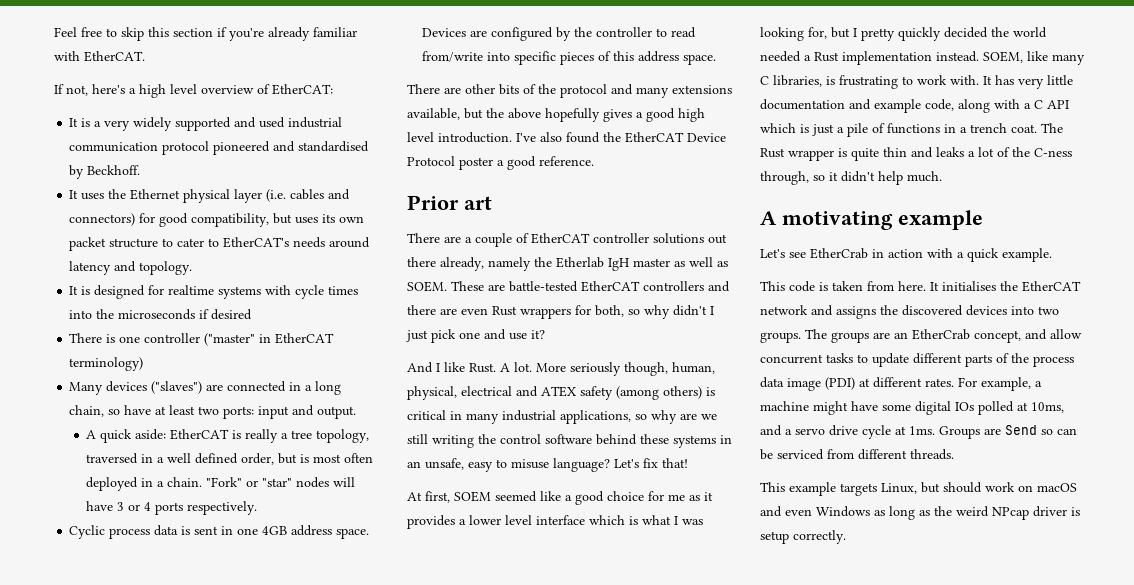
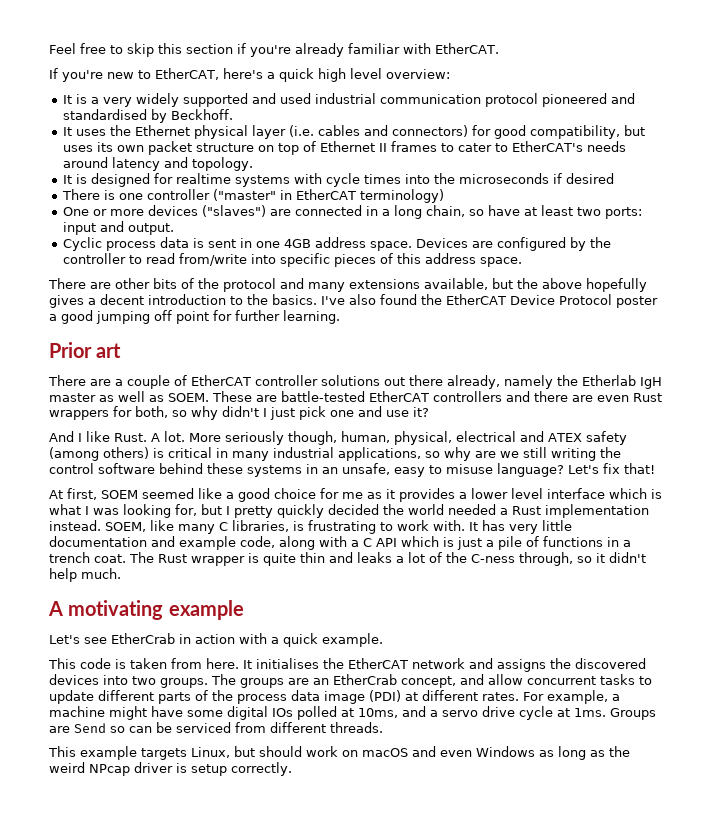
[66,85,88,96] not, -> [62,68,219,82] you're new to EtherCAT,
[139,84,333,98] high level overview of EtherCAT: -> [279,68,450,82] quick high level overview:
(159, 243) none -> [257,141,437,155] on top of Ethernet II frames
[69,382,104,395] Many -> [62,207,144,216] One or more
[86,429,370,443] [86,453,374,465] [86,477,356,491] [86,501,258,515] // A quick aside: EtherCAT is really a tree topology, traversed in a well defined order, but is most often deployed in a chain. "Fork" or "star" nodes will have 3 or 4 ports respectively. -> (174, 229) none
[646,108,705,122] [407,132,512,143] good high level introduction. -> [100,294,317,305] decent introduction to the basics.
[539,156,594,166] reference. -> [96,310,340,324] jumping off point for further learning.

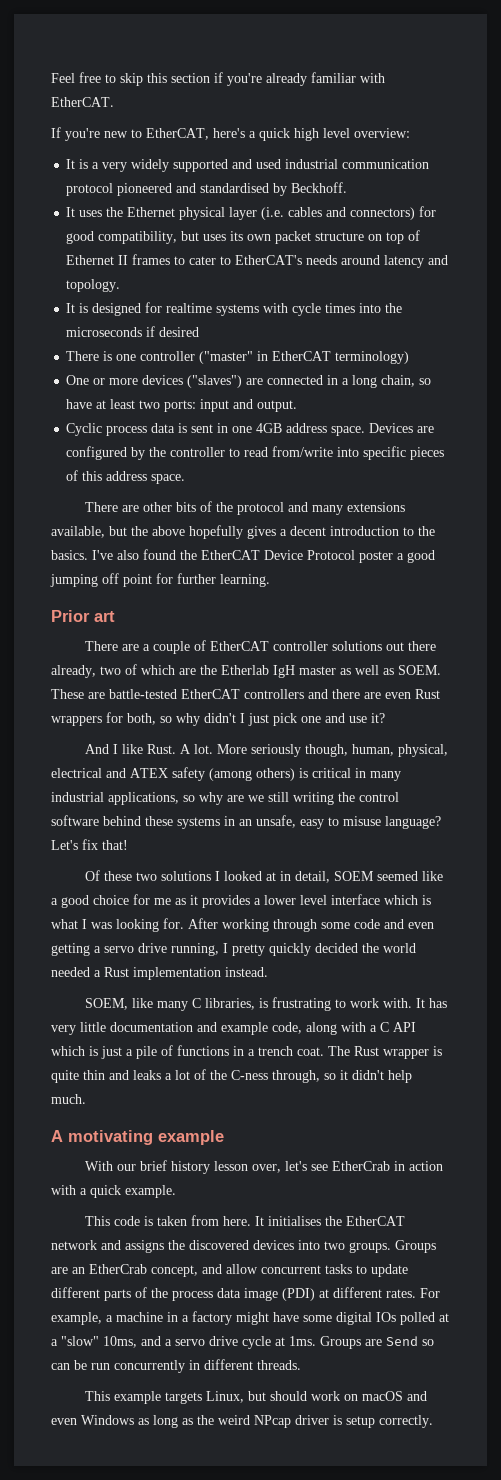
[504,375,553,389] namely -> [100,664,196,675] two of which are
[49,488,97,500] At first, -> [85,870,331,883] Of these two solutions I looked at in detail,
[175,504,222,516] for, but -> [163,918,434,932] [51,943,219,956] for. After working through some code and even getting a servo drive running,
(101, 525) none -> (268, 972) //
[49,635,80,644] Let's -> [85,1160,308,1174] With our brief history lesson over, let's
[211,674,284,688] The groups -> [395,1240,436,1253] Groups
(105, 711) none -> [167,1311,232,1325] in a factory
(354, 712) none -> [51,1336,99,1346] a "slow"
[176,722,266,733] serviced from -> [91,1360,200,1373] run concurrently in

